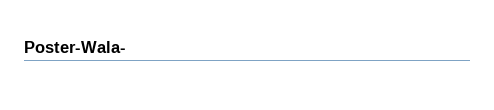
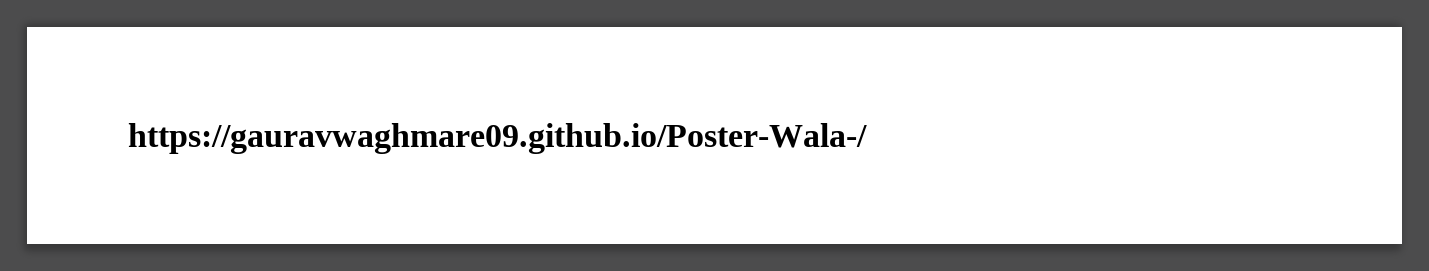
[24,41,126,53] Poster-Wala- -> [128,123,867,154] https://gauravwaghmare09.github.io/Poster-Wala-/

